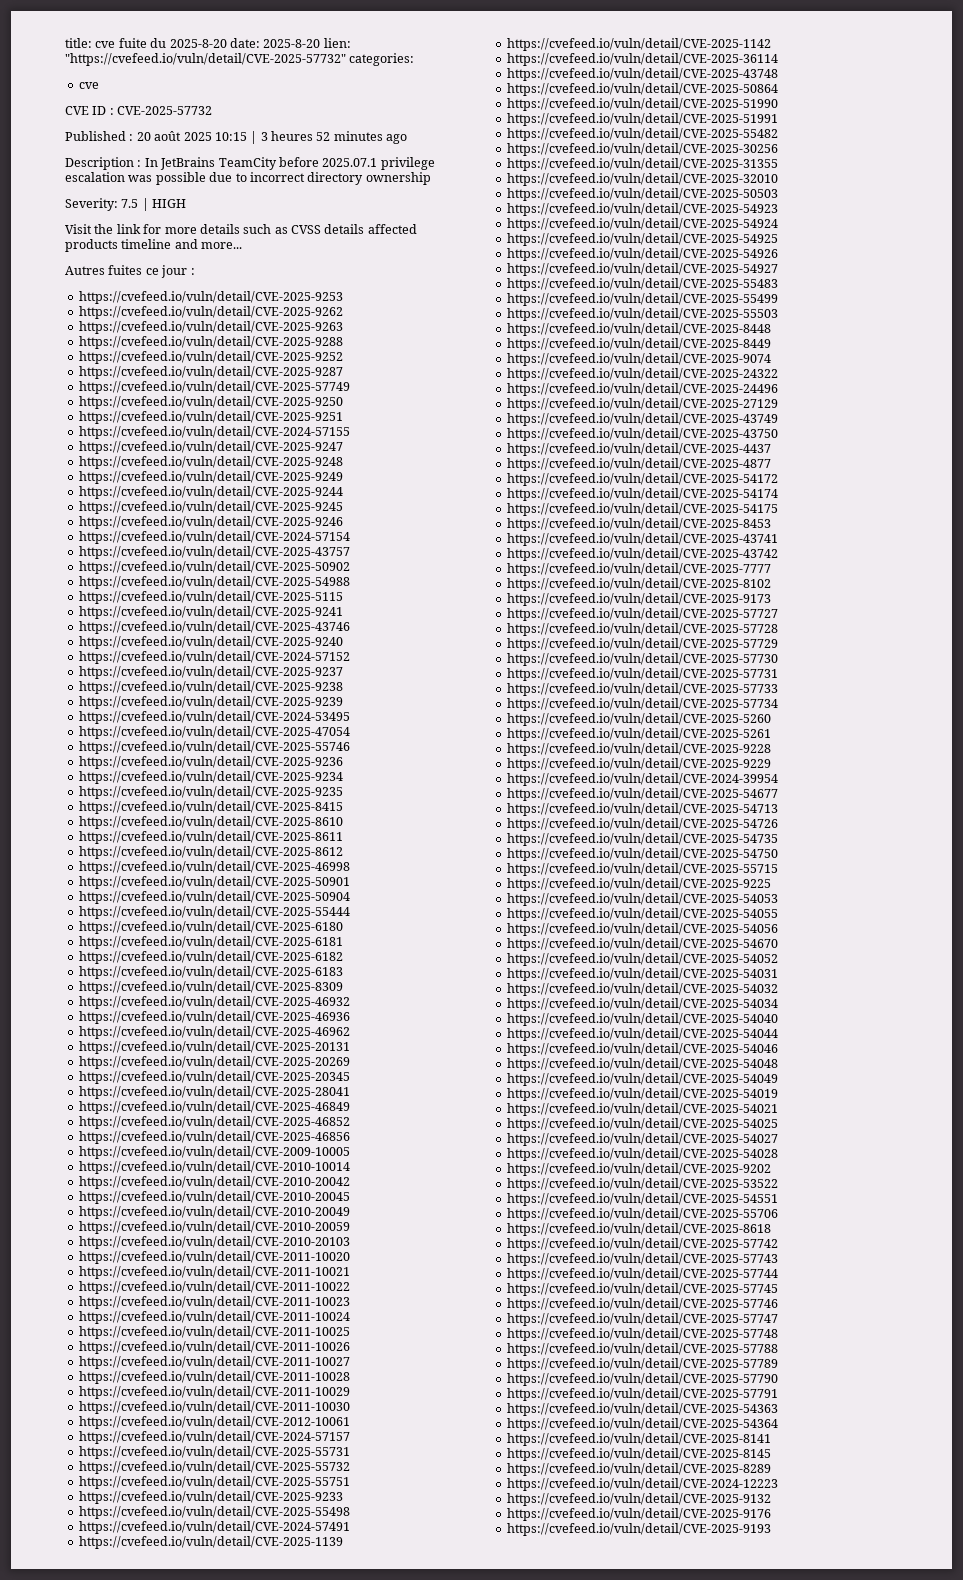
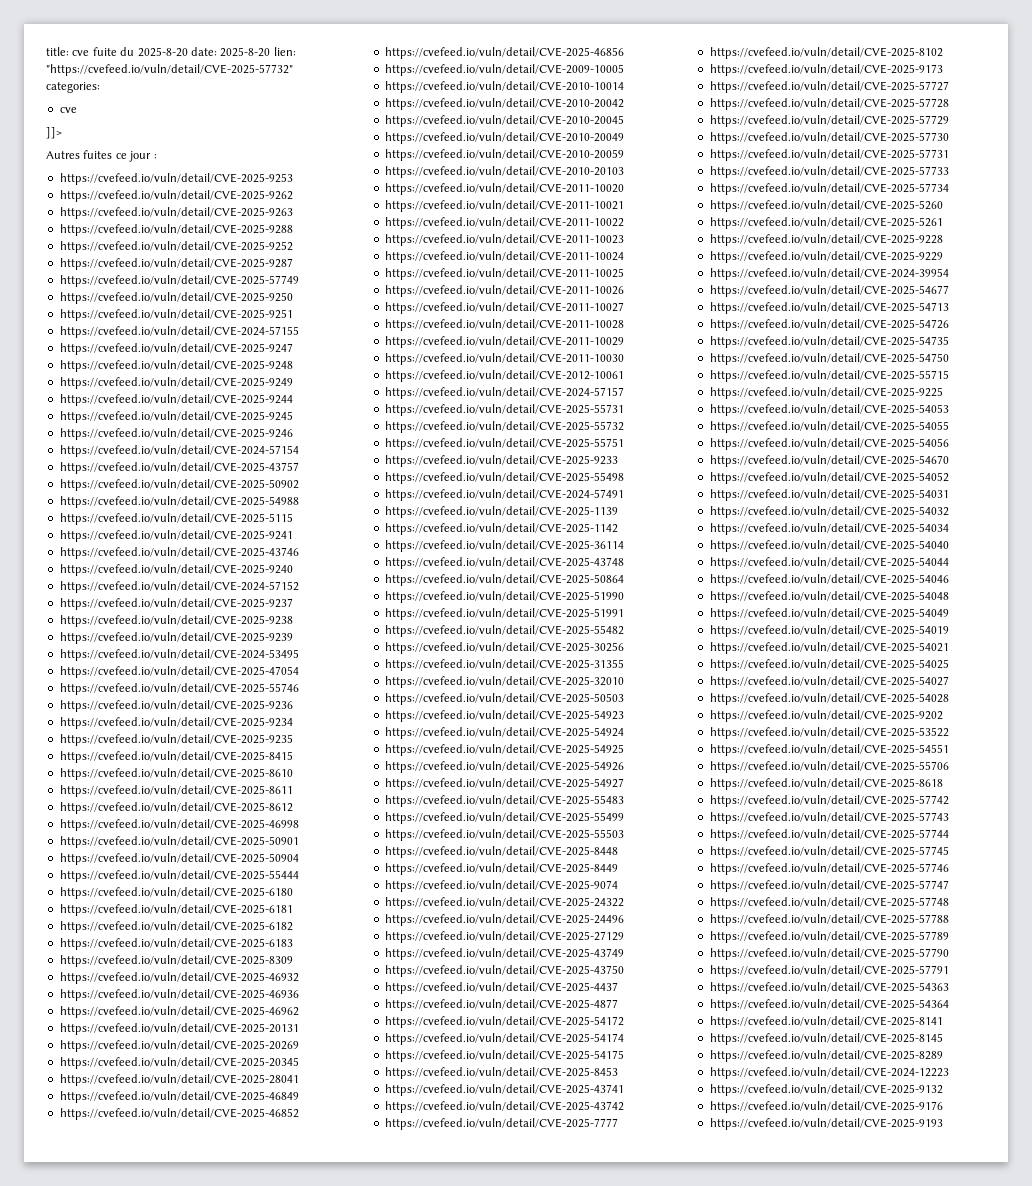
[65,106,213,115] [65,131,408,144] [65,157,435,170] [65,172,431,185] [65,198,187,211] [65,224,417,234] [65,239,243,252] CVE ID : CVE-2025-57732 // Published : 20 août 2025 10:15 | 3 heures 52 minutes ago // Description : In JetBrains TeamCity before 2025.07.1 privilege escalation was possible due to incorrect directory ownership // Severity: 7.5 | HIGH // Visit the link for more details such as CVSS details affected products timeline and more... -> [46,127,62,139] ]]>

